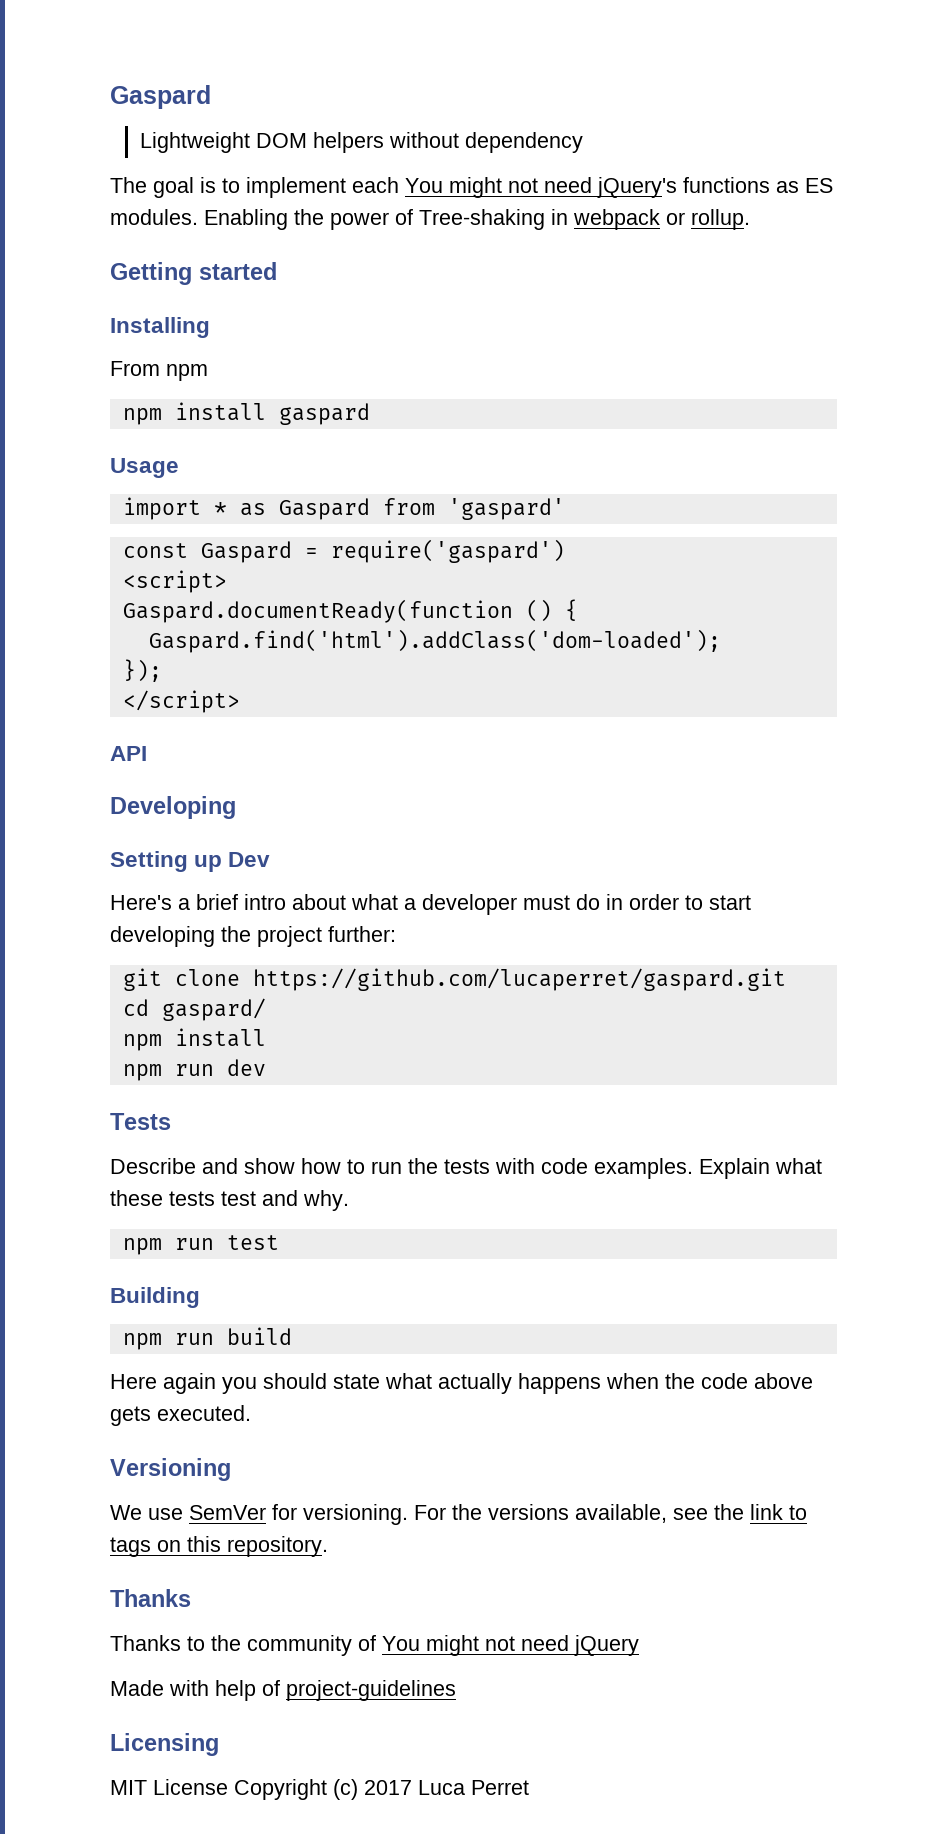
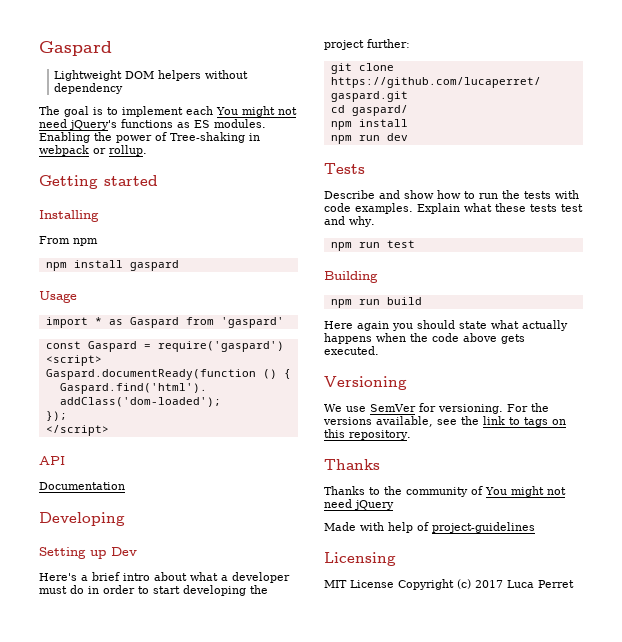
(147, 753) none -> [39,482,125,490] // Documentation

